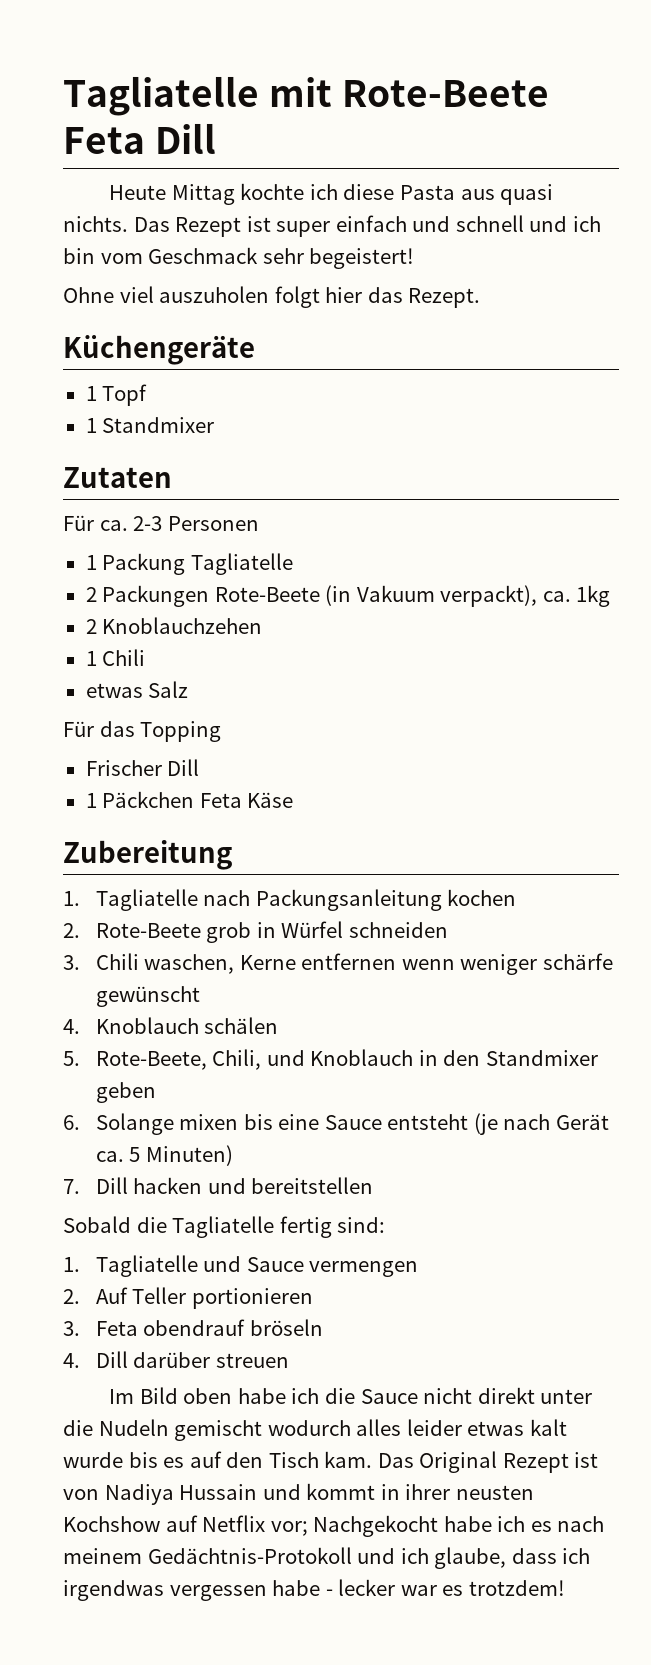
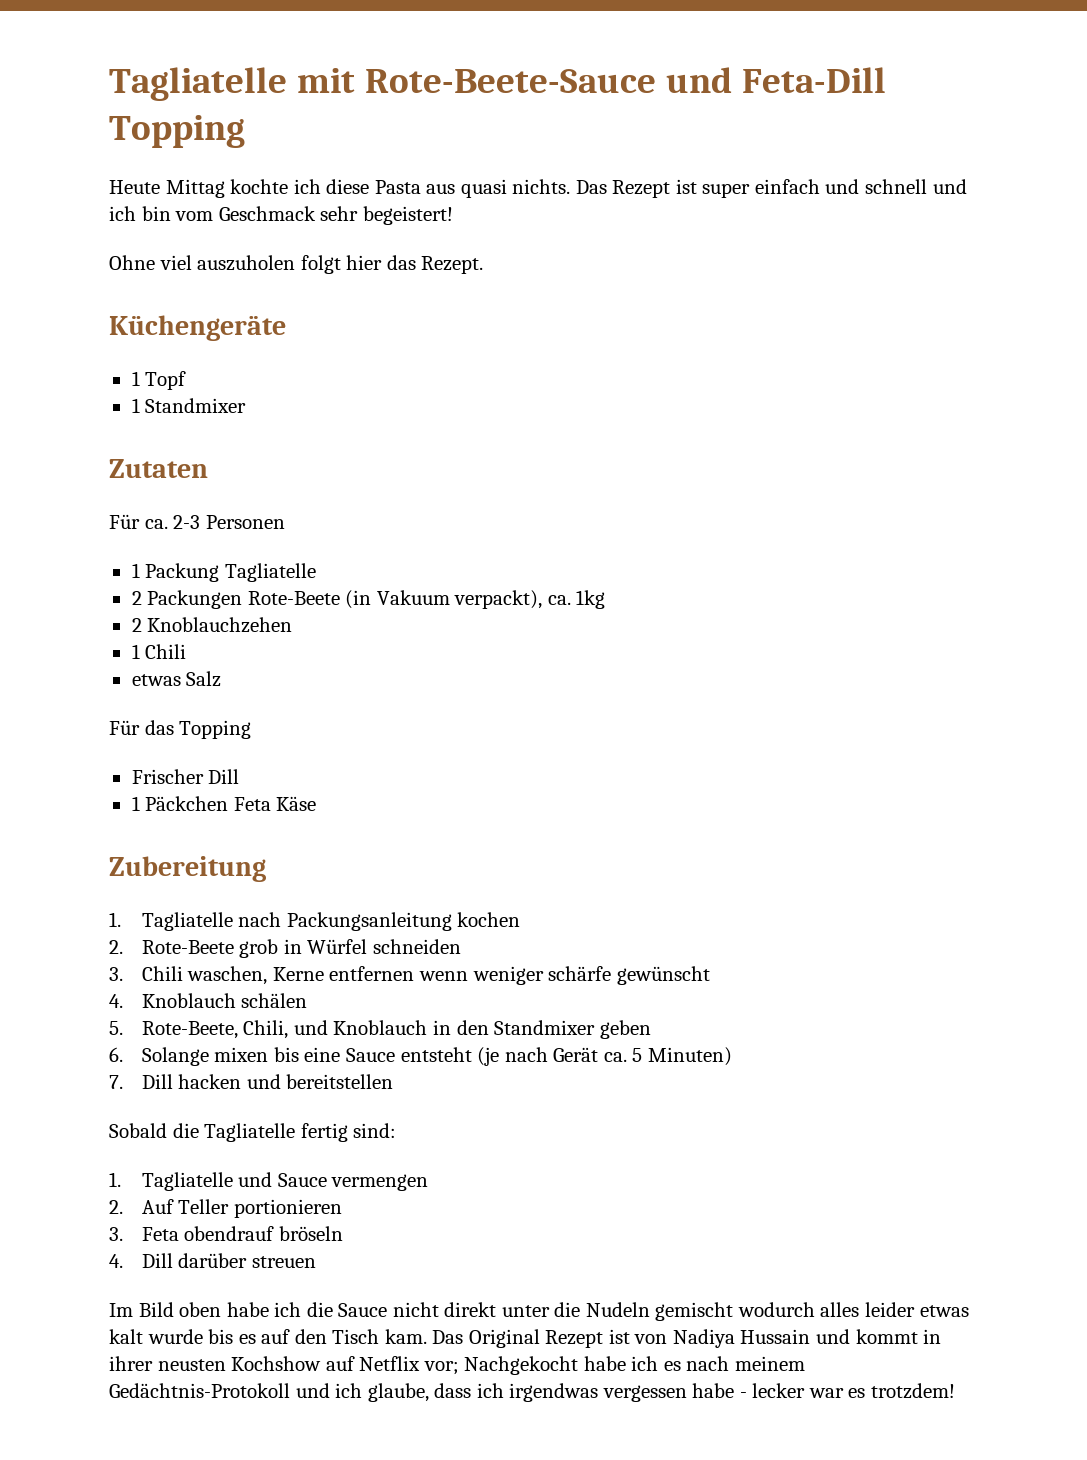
[341,80,549,107] [63,123,216,154] Rote-Beete Feta Dill -> [364,67,886,93] [109,115,245,148] Rote-Beete-Sauce und Feta-Dill Topping

